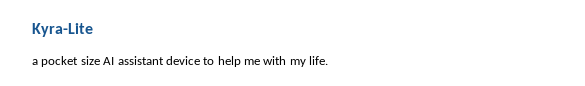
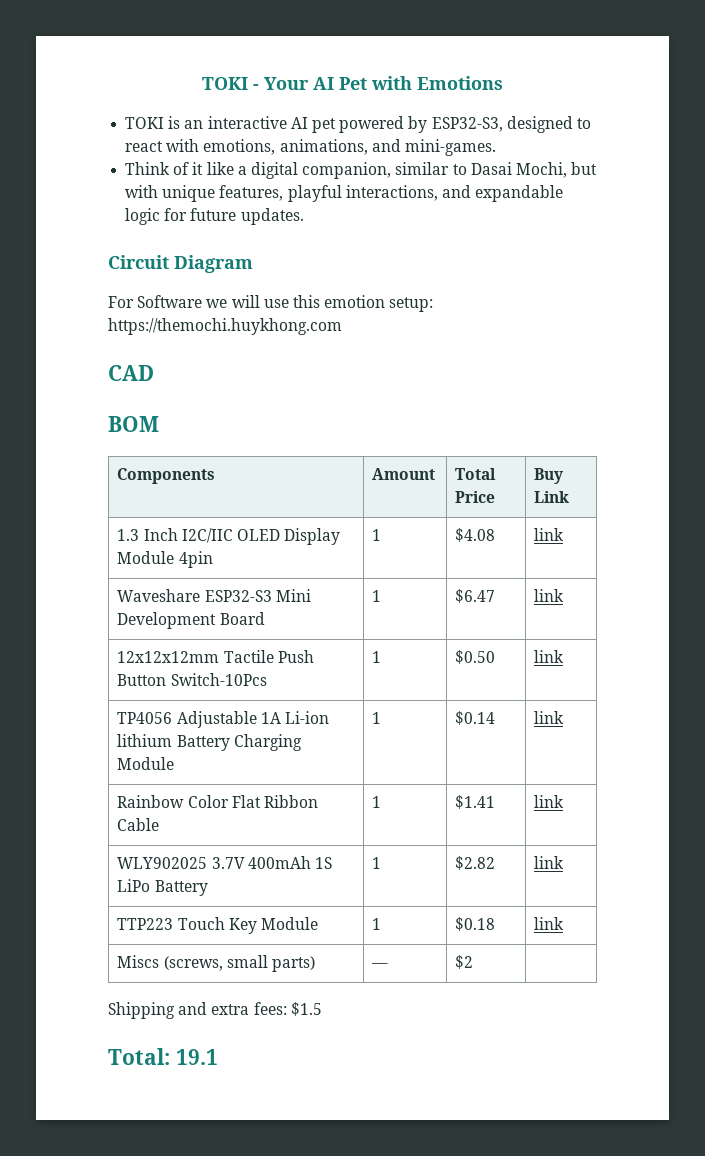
[32,23,93,37] [32,56,329,67] Kyra-Lite // a pocket size AI assistant device to help me with my life. -> [202,76,503,90] [125,116,591,133] [125,139,496,156] [125,162,598,179] [125,185,564,202] [125,208,304,225] [108,255,253,273] [108,295,434,312] [108,318,342,335] [108,365,154,381] [108,416,159,432] [117,468,216,484] [372,468,436,480] [455,468,497,480] [455,491,496,503] [534,468,564,484] [534,491,570,503] [117,528,341,545] [117,551,213,568] [372,529,382,541] [455,528,496,542] [534,528,565,541] [117,589,311,602] [117,612,265,629] [372,590,382,602] [455,589,496,603] [534,589,565,602] [117,650,314,663] [117,673,267,686] [372,651,382,663] [455,650,496,664] [534,650,565,663] [117,711,330,728] [117,734,302,751] [117,757,175,770] [372,712,382,724] [455,711,496,725] [534,711,565,724] [117,795,319,808] [117,818,160,831] [372,796,382,808] [455,795,496,809] [534,795,565,808] [117,856,333,869] [117,879,208,896] [372,857,382,869] [455,856,496,870] [534,856,565,869] [117,917,319,934] [372,918,382,930] [455,917,496,931] [534,917,565,930] [117,955,316,972] [371,963,389,968] [455,955,474,969] [108,1002,322,1019] [108,1048,218,1065] TOKI - Your AI Pet with Emotions // TOKI is an interactive AI pet powered by ESP32-S3, designed to react with emotions, animations, and mini-games. // Think of it like a digital companion, similar to Dasai Mochi, but with unique features, playful interactions, and expandable logic for future updates. // Circuit Diagram // For Software we will use this emotion setup: https://themochi.huykhong.com // CAD // BOM // Components | Amount | Total Price | Buy Link // 1.3 Inch I2C/IIC OLED Display Module 4pin | 1 | $4.08 | link // Waveshare ESP32-S3 Mini Development Board | 1 | $6.47 | link // 12x12x12mm Tactile Push Button Switch-10Pcs | 1 | $0.50 | link // TP4056 Adjustable 1A Li-ion lithium Battery Charging Module | 1 | $0.14 | link // Rainbow Color Flat Ribbon Cable | 1 | $1.41 | link // WLY902025 3.7V 400mAh 1S LiPo Battery | 1 | $2.82 | link // TTP223 Touch Key Module | 1 | $0.18 | link // Miscs (screws, small parts) | — | $2 | // Shipping and extra fees: $1.5 // Total: 19.1

